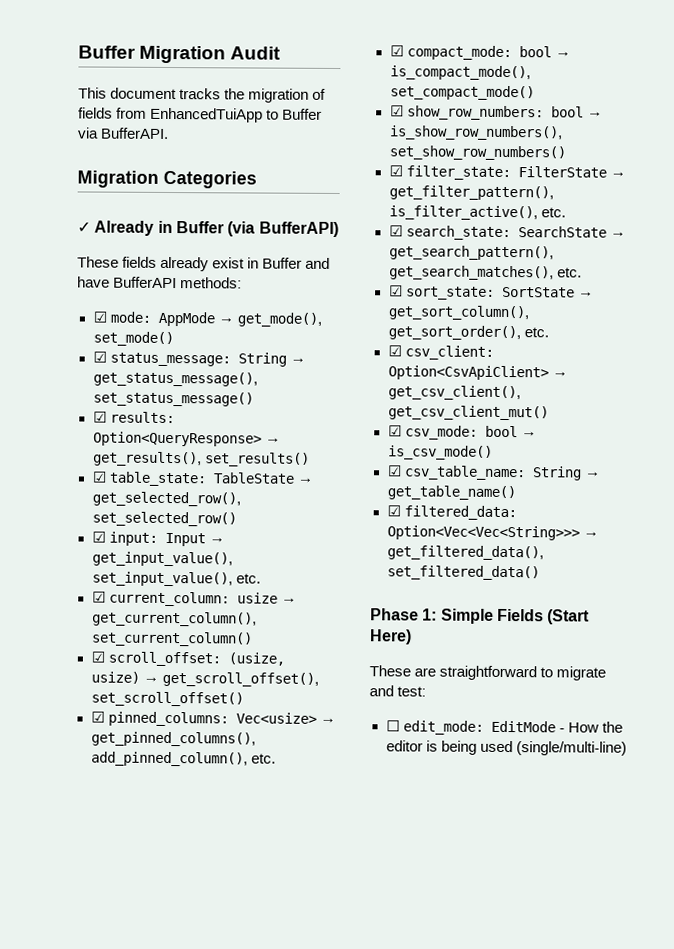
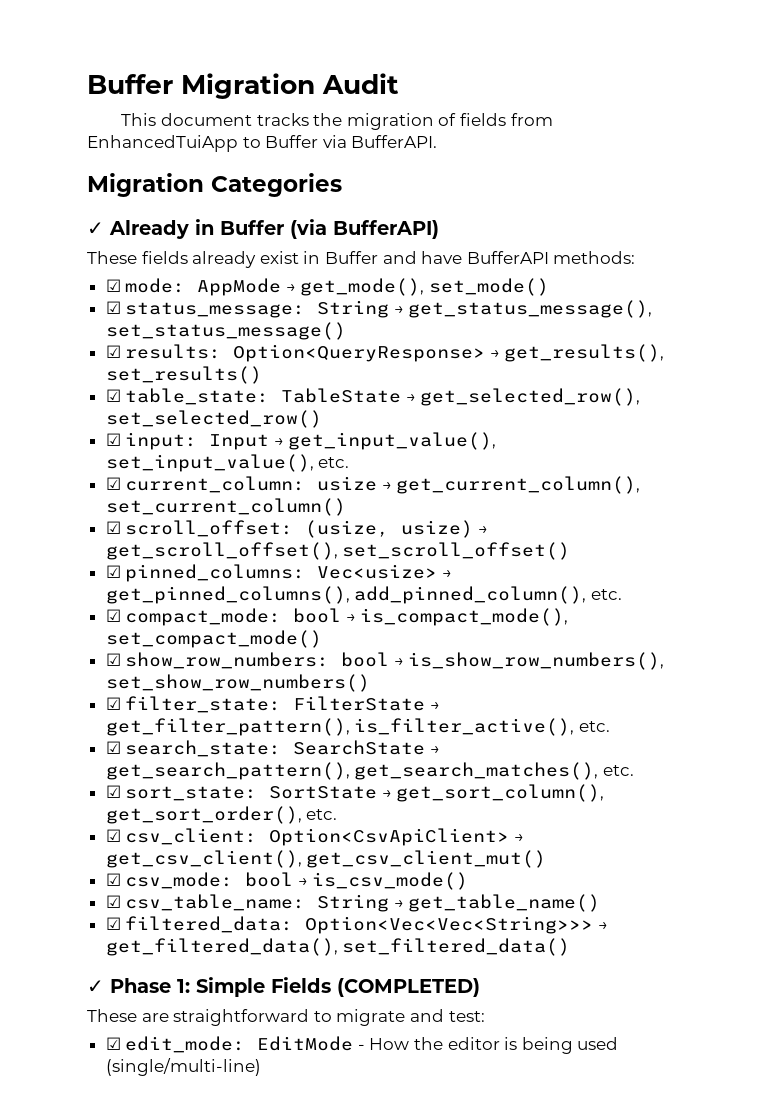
(540, 573) none -> [87,980,104,993] ✓
[547,609,591,625] [369,629,412,645] (Start Here) -> [337,978,480,997] (COMPLETED)
[385,720,400,732] ☐ -> [105,1037,121,1050] ☑

